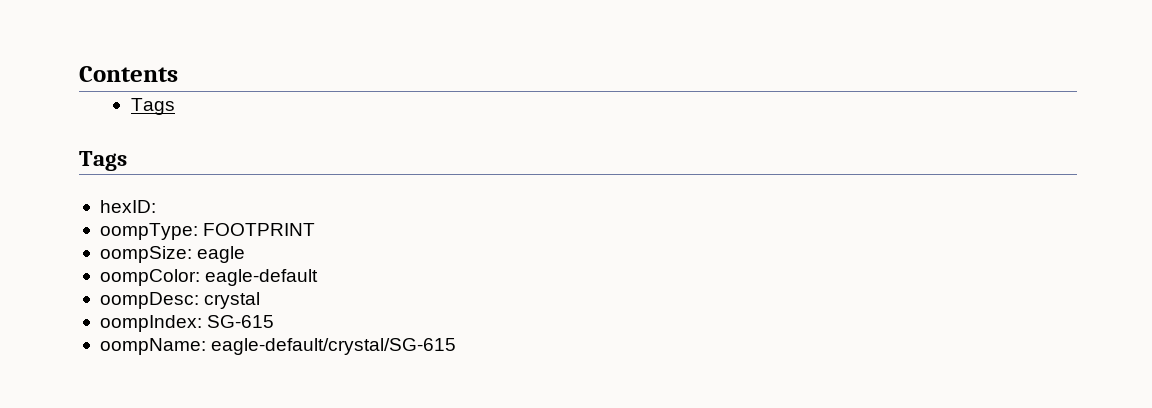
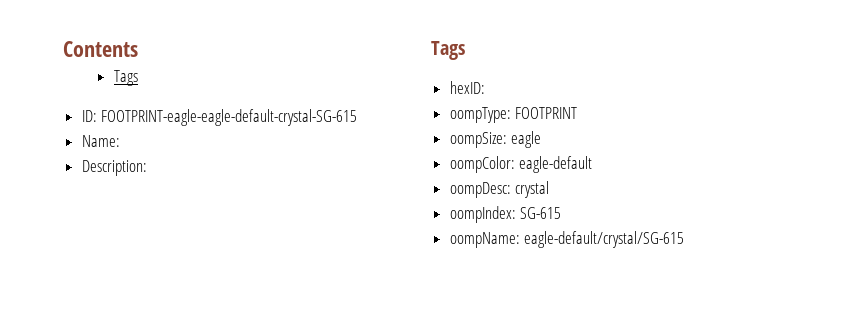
(175, 106) none -> [81,109,358,126] [81,135,120,147] [81,160,147,176] // ID: FOOTPRINT-eagle-eagle-default-crystal-SG-615 // Name: // Description:

